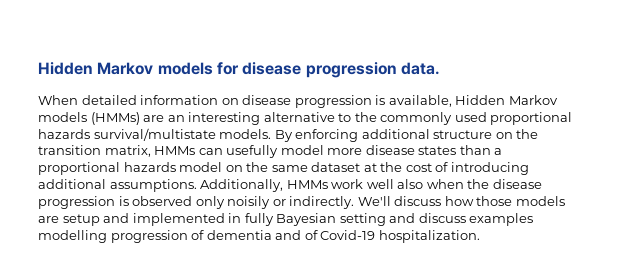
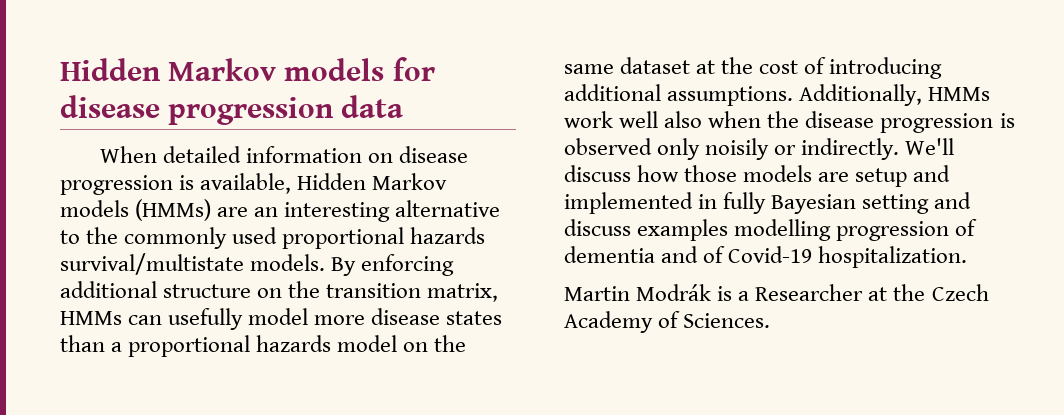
[400,62,440,75] data. -> [341,95,404,118] data
(480, 236) none -> [564,284,989,301] [564,311,771,333] // Martin Modrák is a Researcher at the Czech Academy of Sciences.

